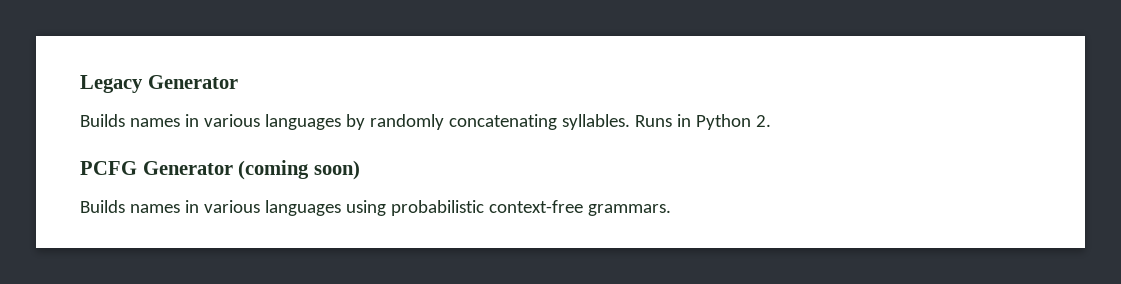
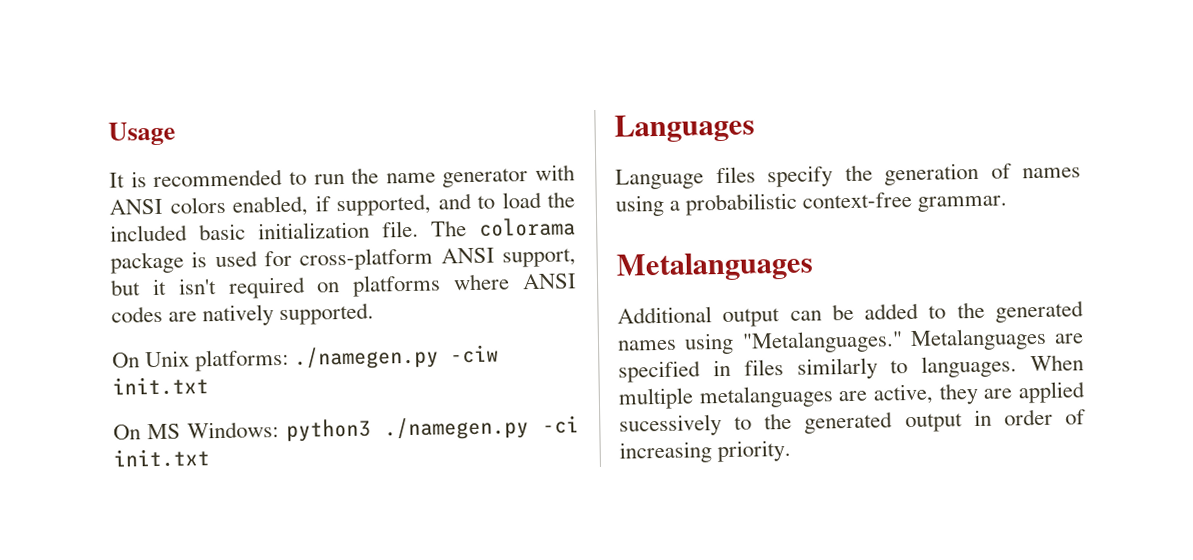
[80,75,238,93] [80,114,771,130] [80,160,360,180] [80,200,671,216] Legacy Generator // Builds names in various languages by randomly concatenating syllables. Runs in Python 2. // PCFG Generator (coming soon) // Builds names in various languages using probabilistic context-free grammars. -> [108,121,176,146] [109,164,575,188] [109,191,575,217] [110,217,576,242] [110,247,576,274] [110,273,577,299] [111,302,375,327] [112,344,500,372] [112,376,209,396] [113,415,579,442] [113,448,210,468] [614,113,755,143] [615,162,1081,190] [615,191,1008,217] [616,251,814,282] [617,300,1084,328] [617,327,1084,355] [618,354,1084,383] [618,381,1086,410] [619,408,1086,437] [619,439,792,464] Usage // It is recommended to run the name generator with ANSI colors enabled, if supported, and to load the included basic initialization file. The colorama package is used for cross-platform ANSI support, but it isn't required on platforms where ANSI codes are natively supported. // On Unix platforms: ./namegen.py -ciw init.txt // On MS Windows: python3 ./namegen.py -ci init.txt // Languages // Language files specify the generation of names using a probabilistic context-free grammar. // Metalanguages // Additional output can be added to the generated names using "Metalanguages." Metalanguages are specified in files similarly to languages. When multiple metalanguages are active, they are applied sucessively to the generated output in order of increasing priority.

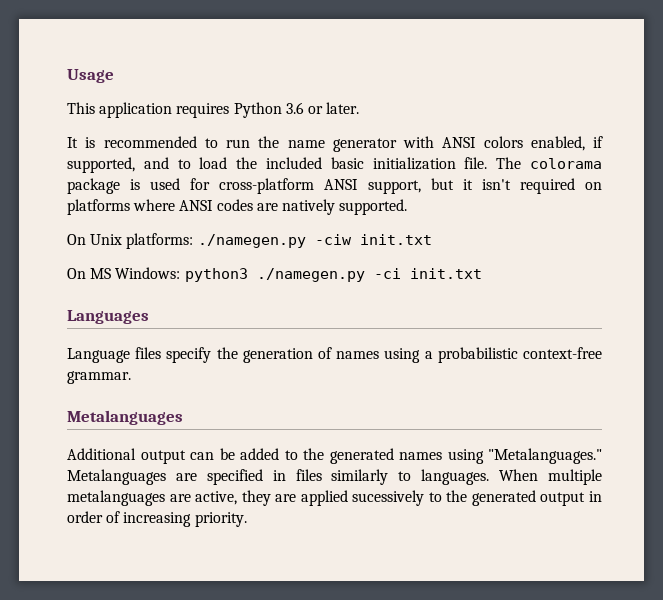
(176, 133) none -> [67,102,360,118] // This application requires Python 3.6 or later.

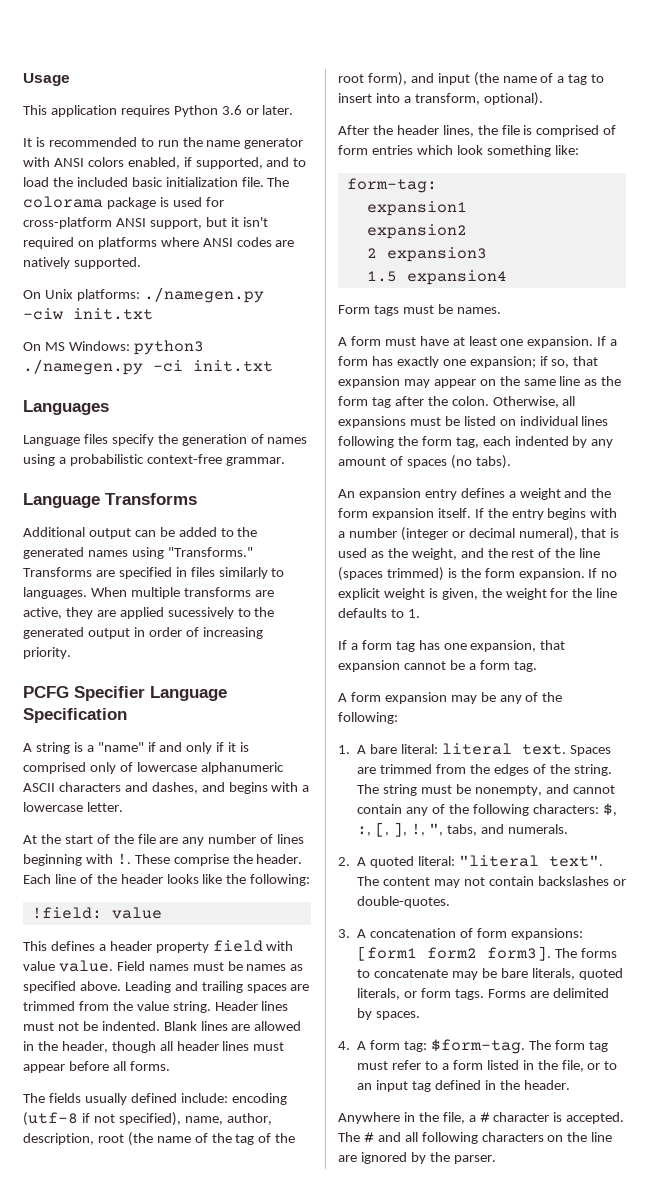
[67,410,183,425] Metalanguages -> [23,493,197,508] Language Transforms
[488,448,602,464] [67,469,166,485] "Metalanguages." Metalanguages -> [167,547,253,557] [23,567,92,577] "Transforms." Transforms
[67,490,165,506] metalanguages -> [183,587,251,597] transforms
(247, 519) none -> [23,686,227,701] [23,708,127,723] [23,742,250,754] [23,762,284,774] [23,782,310,794] [23,802,123,812] [23,834,305,846] [23,853,303,866] [23,874,311,886] [31,907,162,919] [23,940,294,953] [23,960,304,972] [23,981,310,993] [23,1001,289,1013] [23,1021,302,1031] [23,1041,285,1053] [23,1061,170,1073] [23,1093,287,1105] [23,1112,272,1126] [23,1132,296,1146] [338,72,605,86] [338,92,543,106] [338,125,617,137] [338,145,579,157] [346,178,437,193] [366,201,467,216] [366,224,467,239] [366,247,487,262] [366,270,507,285] [338,304,501,316] [338,336,618,348] [338,356,599,368] [338,376,622,388] [338,396,576,408] [338,416,609,428] [338,436,614,448] [338,455,511,469] [338,488,612,500] [338,508,618,520] [338,527,620,541] [338,548,601,560] [338,567,618,581] [338,588,618,600] [338,608,420,618] [338,640,566,652] [338,660,537,672] [338,692,563,704] [338,712,398,724] [338,743,611,756] [357,764,612,776] [357,784,615,796] [357,803,617,816] [357,822,568,837] [338,855,603,868] [357,876,626,888] [357,896,451,908] [338,928,583,940] [357,946,618,961] [357,968,623,980] [357,988,609,1000] [357,1008,421,1020] [338,1039,608,1054] [357,1060,618,1072] [357,1080,570,1092] [338,1112,625,1124] [338,1132,613,1144] [338,1152,496,1164] // PCFG Specifier Language Specification // A string is a "name" if and only if it is comprised only of lowercase alphanumeric ASCII characters and dashes, and begins with a lowercase letter. // At the start of the file are any number of lines beginning with !. These comprise the header. Each line of the header looks like the following: // !field: value // This defines a header property field with value value. Field names must be names as specified above. Leading and trailing spaces are trimmed from the value string. Header lines must not be indented. Blank lines are allowed in the header, though all header lines must appear before all forms. // The fields usually defined include: encoding (utf-8 if not specified), name, author, description, root (the name of the tag of the root form), and input (the name of a tag to insert into a transform, optional). // After the header lines, the file is comprised of form entries which look something like: // form-tag: // expansion1 // expansion2 // 2 expansion3 // 1.5 expansion4 // Form tags must be names. // A form must have at least one expansion. If a form has exactly one expansion; if so, that expansion may appear on the same line as the form tag after the colon. Otherwise, all expansions must be listed on individual lines following the form tag, each indented by any amount of spaces (no tabs). // An expansion entry defines a weight and the form expansion itself. If the entry begins with a number (integer or decimal numeral), that is used as the weight, and the rest of the line (spaces trimmed) is the form expansion. If no explicit weight is given, the weight for the line defaults to 1. // If a form tag has one expansion, that expansion cannot be a form tag. // A form expansion may be any of the following: // 1. A bare literal: literal text. Spaces are trimmed from the edges of the string. The string must be nonempty, and cannot contain any of the following characters: $, :, [, ], !, ", tabs, and numerals. // 2. A quoted literal: "literal text". The content may not contain backslashes or double-quotes. // 3. A concatenation of form expansions: [form1 form2 form3]. The forms to concatenate may be bare literals, quoted literals, or form tags. Forms are delimited by spaces. // 4. A form tag: $form-tag. The form tag must refer to a form listed in the file, or to an input tag defined in the header. // Anywhere in the file, a # character is accepted. The # and all following characters on the line are ignored by the parser.

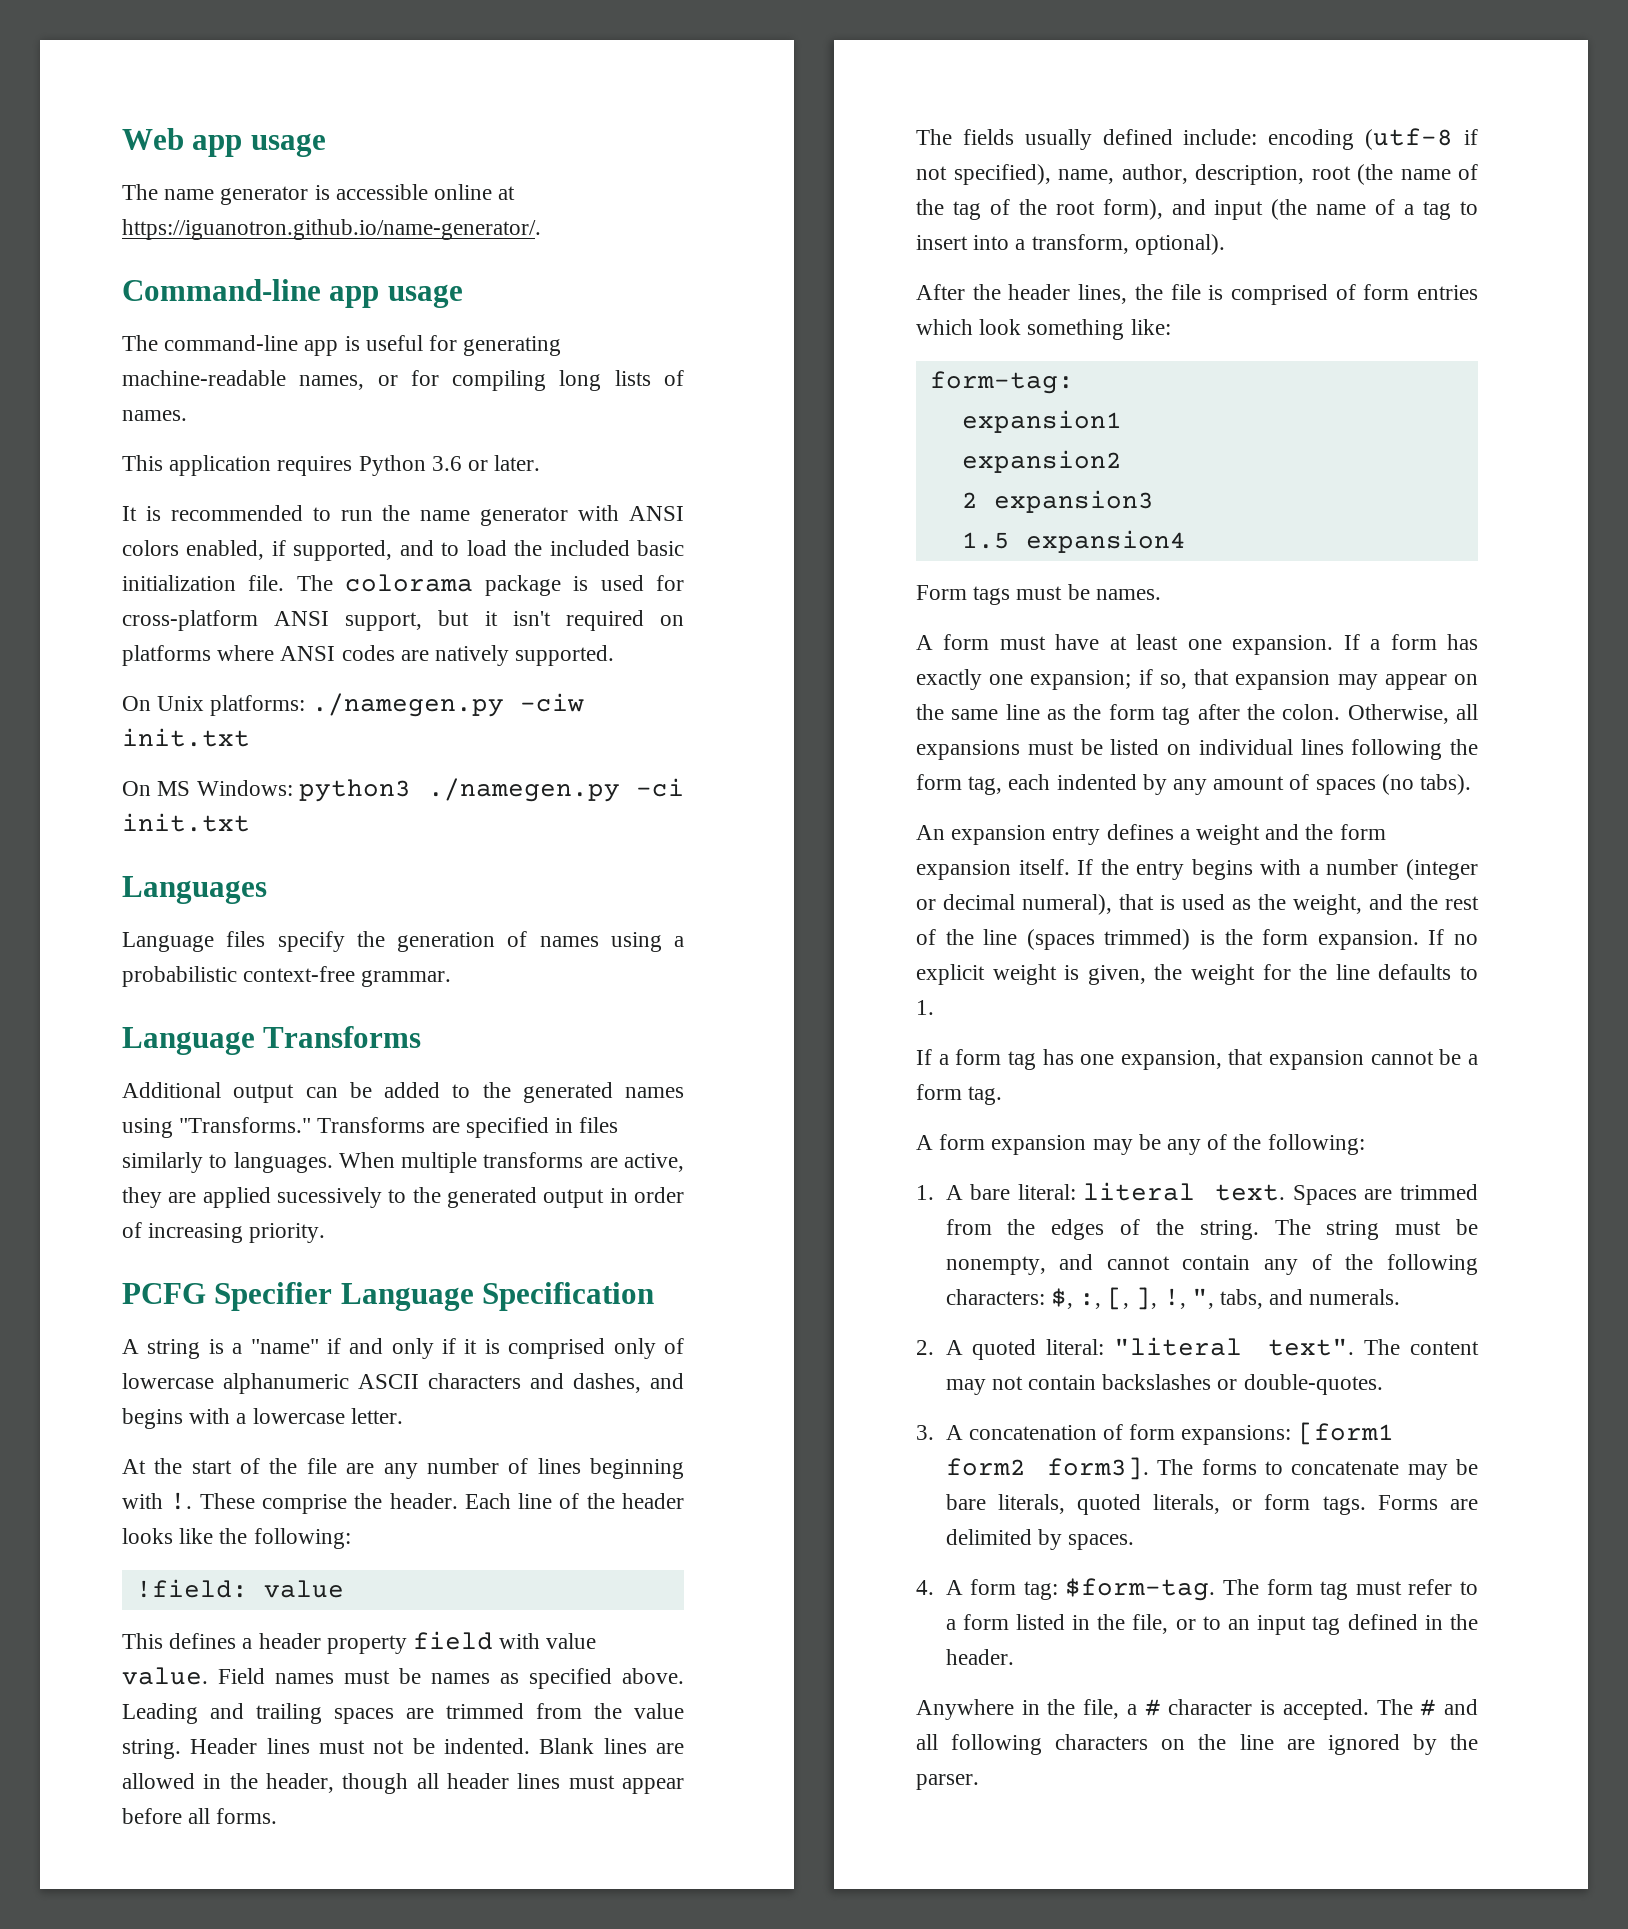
[23,73,70,86] Usage -> [122,128,326,157] [122,184,516,205] [122,219,541,240] [122,279,463,308] [122,335,562,356] [122,370,684,391] [122,410,187,421] Web app usage // The name generator is accessible online at https://iguanotron.github.io/name-generator/. // Command-line app usage // The command-line app is useful for generating machine-readable names, or for compiling long lists of names.

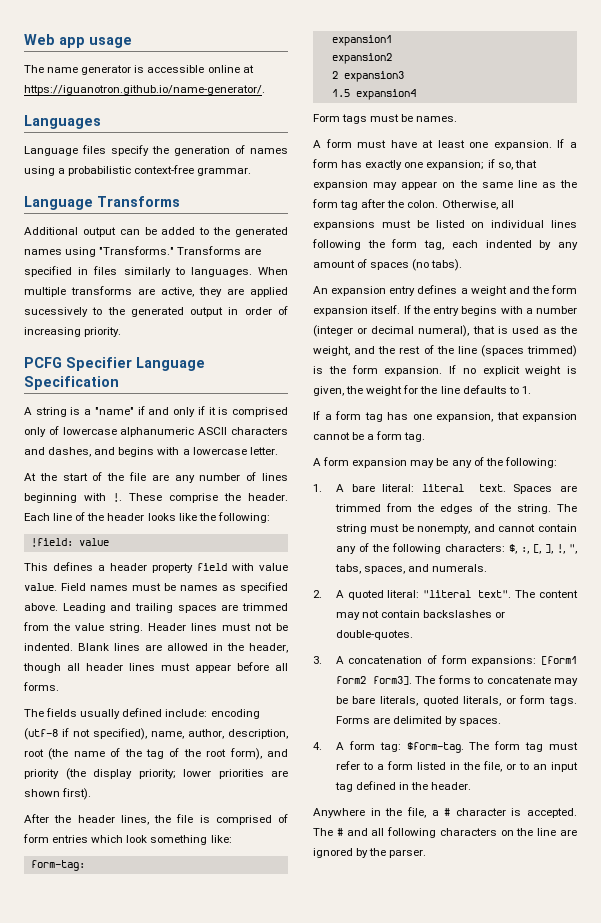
[122,279,463,308] [122,335,562,356] [122,370,684,391] [122,410,187,421] [122,455,541,476] [122,505,685,526] [122,540,685,561] [122,574,684,596] [122,610,684,631] [122,645,615,666] [122,693,584,717] [122,728,250,747] [122,778,684,802] [122,813,250,832] // Command-line app usage // The command-line app is useful for generating machine-readable names, or for compiling long lists of names. // This application requires Python 3.6 or later. // It is recommended to run the name generator with ANSI colors enabled, if supported, and to load the included basic initialization file. The colorama package is used for cross-platform ANSI support, but it isn't required on platforms where ANSI codes are natively supported. // On Unix platforms: ./namegen.py -ciw init.txt // On MS Windows: python3 ./namegen.py -ci init.txt -> (265, 90) none
[1214,199,1478,220] [916,234,1225,255] input (the name of a tag to insert into a transform, optional). -> [24,768,288,780] [24,788,92,800] priority (the display priority; lower priorities are shown first).
(1263, 1299) none -> [363,566,405,574] spaces,

